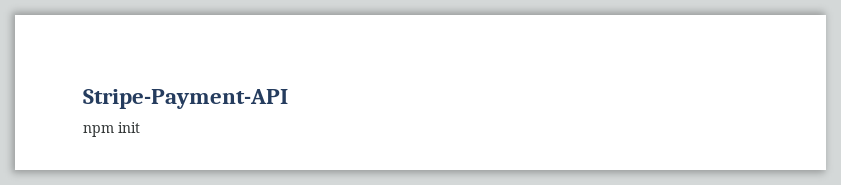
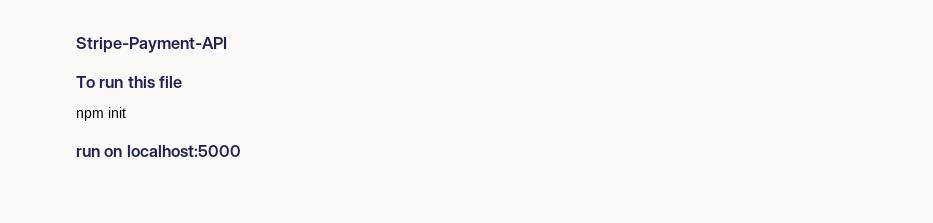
(288, 99) none -> [76,76,183,88] // To run this file
(140, 127) none -> [76,145,241,157] // run on localhost:5000

